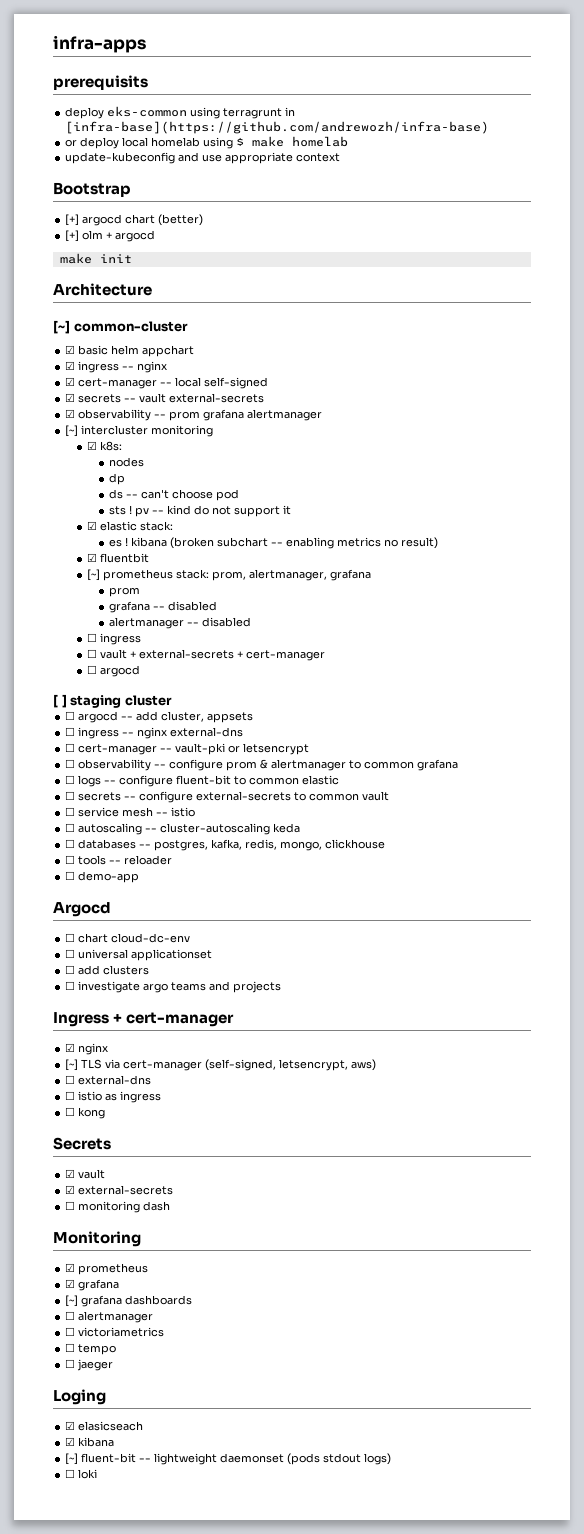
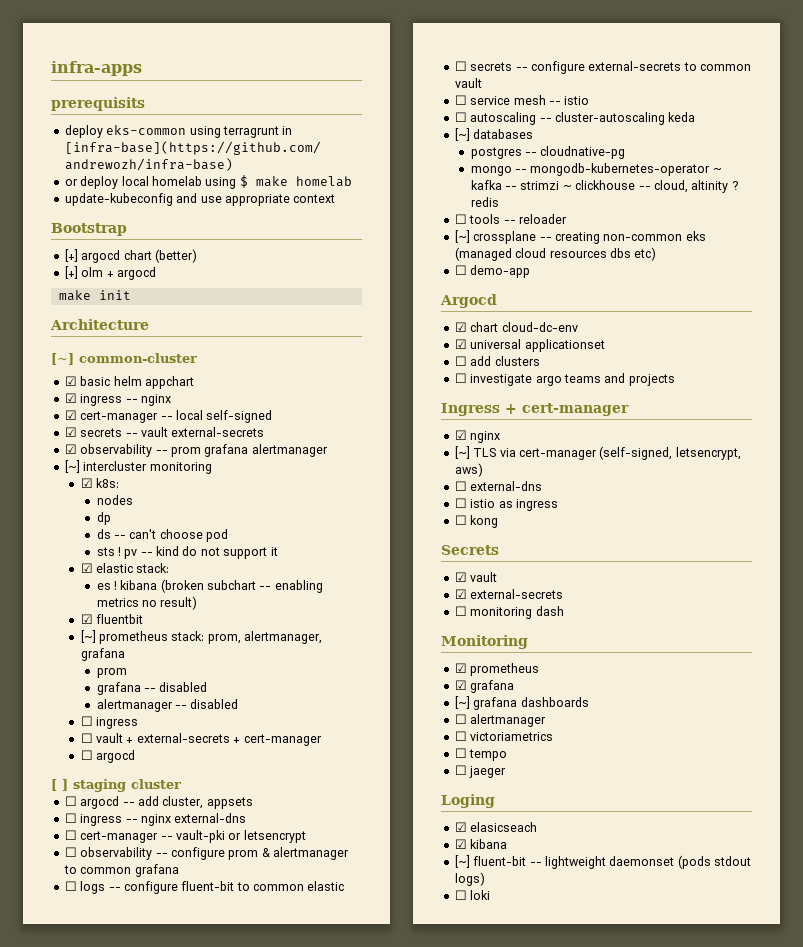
[65,839,76,848] ☐ -> [454,128,470,141] [~]
[139,839,386,851] [65,855,173,865] -- postgres, kafka, redis, mongo, clickhouse // ☐ tools -- reloader -> [470,146,626,159] [470,163,722,176] [470,180,738,193] [470,197,499,207] [454,214,567,224] [454,230,706,244] [454,247,657,261] // postgres -- cloudnative-pg // mongo -- mongodb-kubernetes-operator ~ kafka -- strimzi ~ clickhouse -- cloud, altinity ? redis // ☐ tools -- reloader // [~] crossplane -- creating non-common eks (managed cloud resources dbs etc)
[65,933,76,942] ☐ -> [454,322,467,332] ☑
[65,949,76,958] ☐ -> [454,339,467,349] ☑

